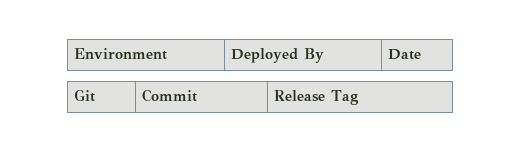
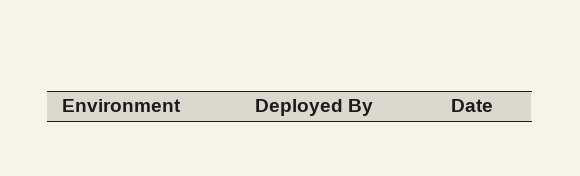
[74,89,96,102] [142,89,198,102] [274,90,360,105] // Git | Commit | Release Tag -> (494, 105) none

